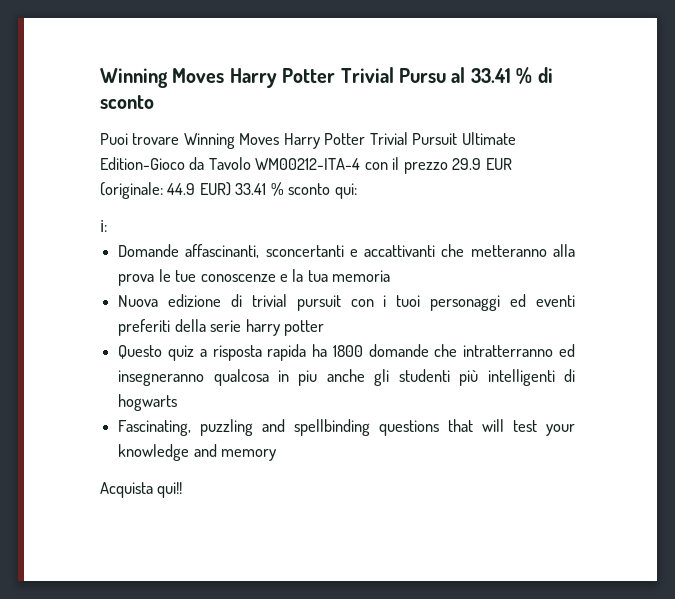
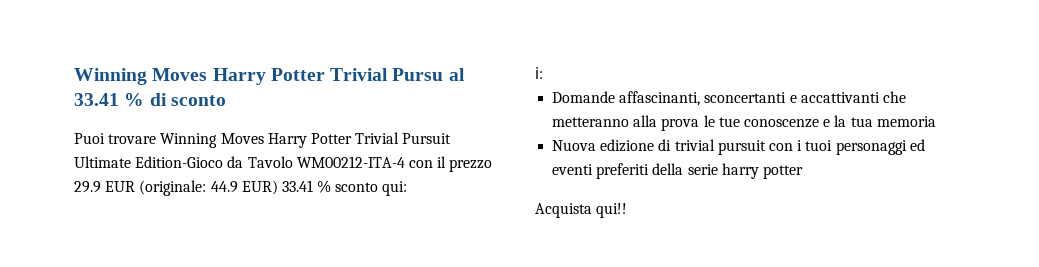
[118,344,576,361] [118,369,576,386] [118,394,178,411] [118,419,575,436] [118,444,277,461] // Questo quiz a risposta rapida ha 1800 domande che intratterranno ed insegneranno qualcosa in piu anche gli studenti più intelligenti di hogwarts // Fascinating, puzzling and spellbinding questions that will test your knowledge and memory -> (803, 172) none

